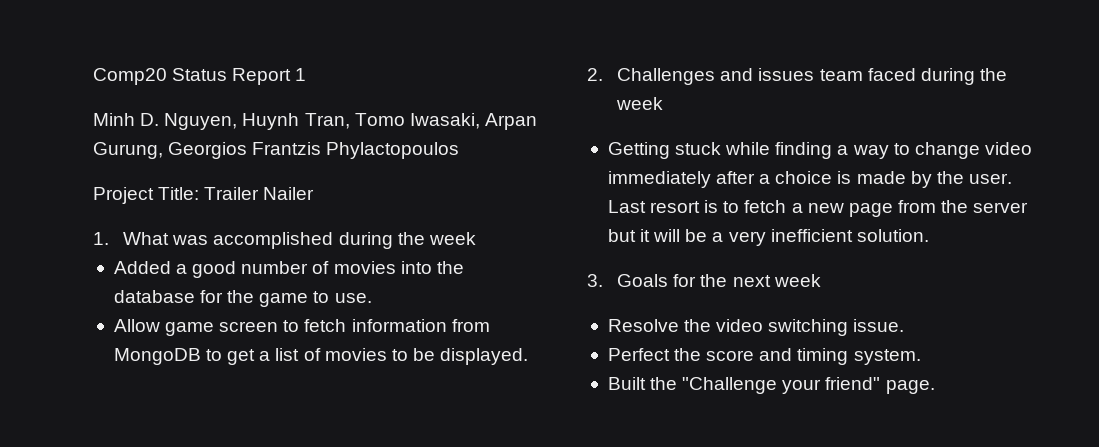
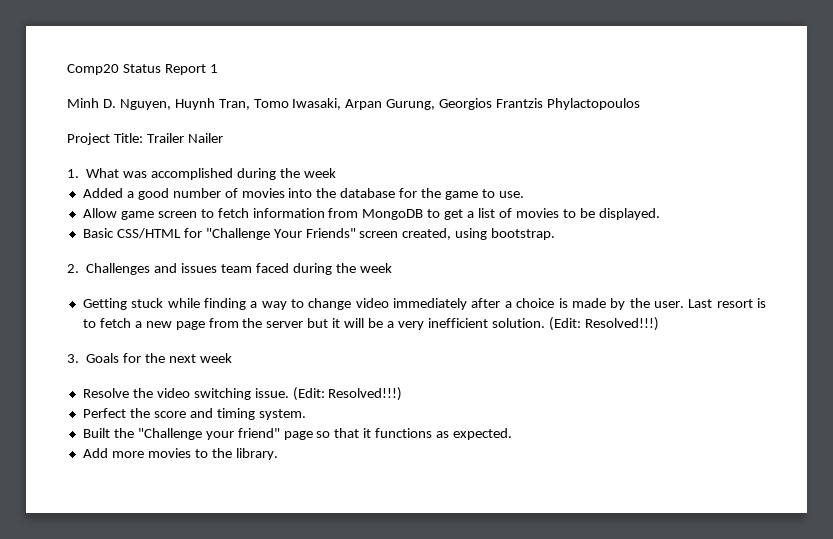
(529, 356) none -> [82,228,556,240] // Basic CSS/HTML for "Challenge Your Friends" screen created, using bootstrap.
(929, 235) none -> [548,317,659,331] (Edit: Resolved!!!)
(905, 325) none -> [292,387,403,401] (Edit: Resolved!!!)
[885,380,935,394] page. -> [283,428,513,440] [82,448,278,460] page so that it functions as expected. // Add more movies to the library.

